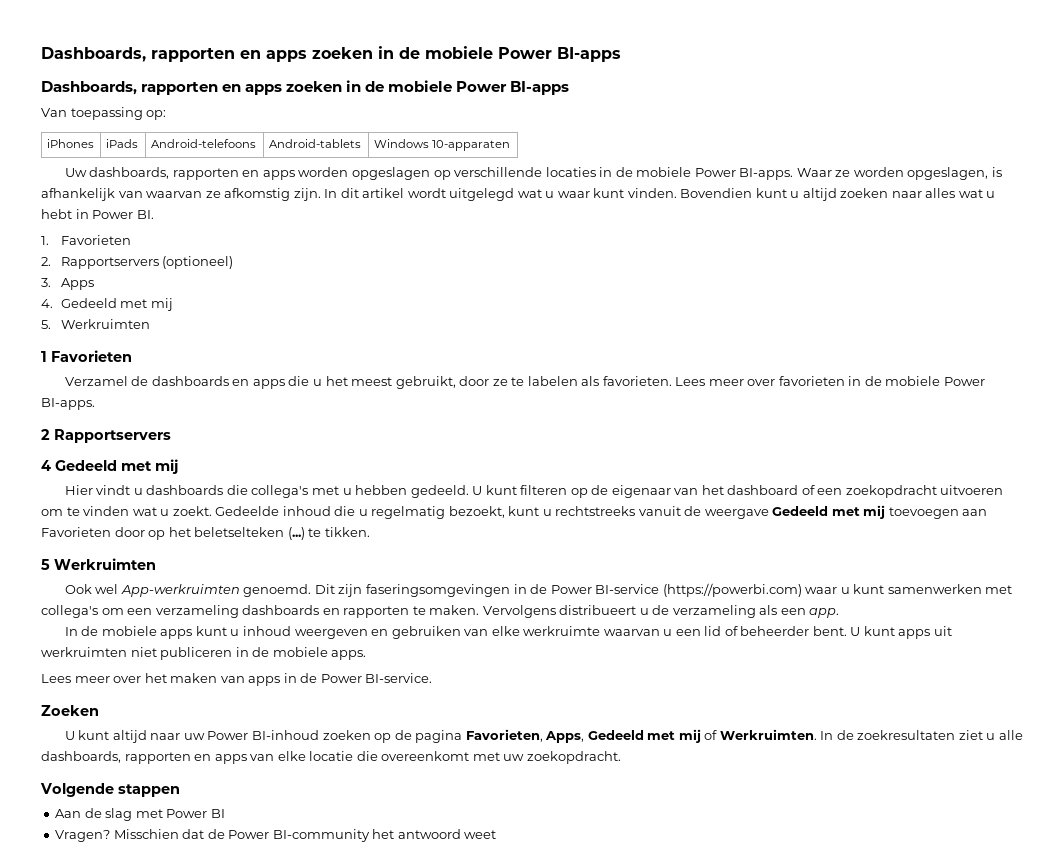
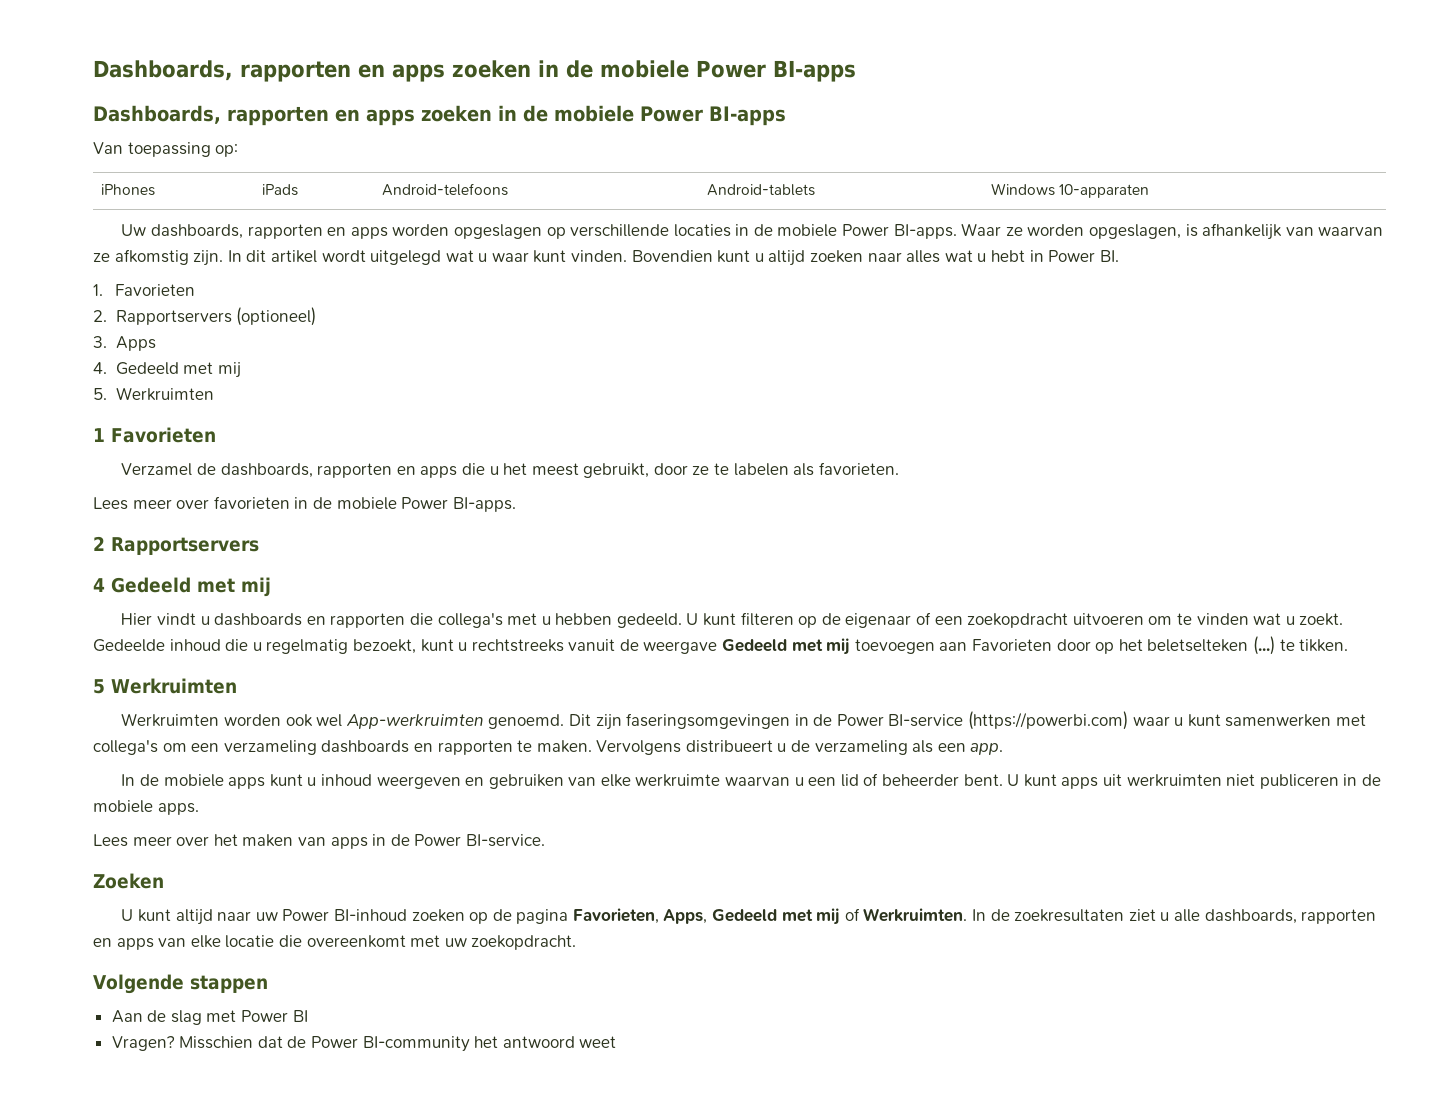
[151,376,229,386] dashboards -> [220,463,393,478] dashboards, rapporten
(672, 381) none -> (899, 468) //
(224, 490) none -> [306,613,406,628] en rapporten
[674,485,799,495] van het dashboard -> (912, 620) none
[64,584,92,594] Ook -> [121,713,313,727] Werkruimten worden ook

